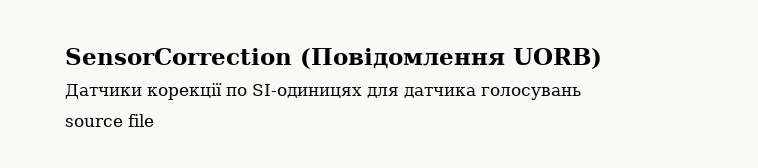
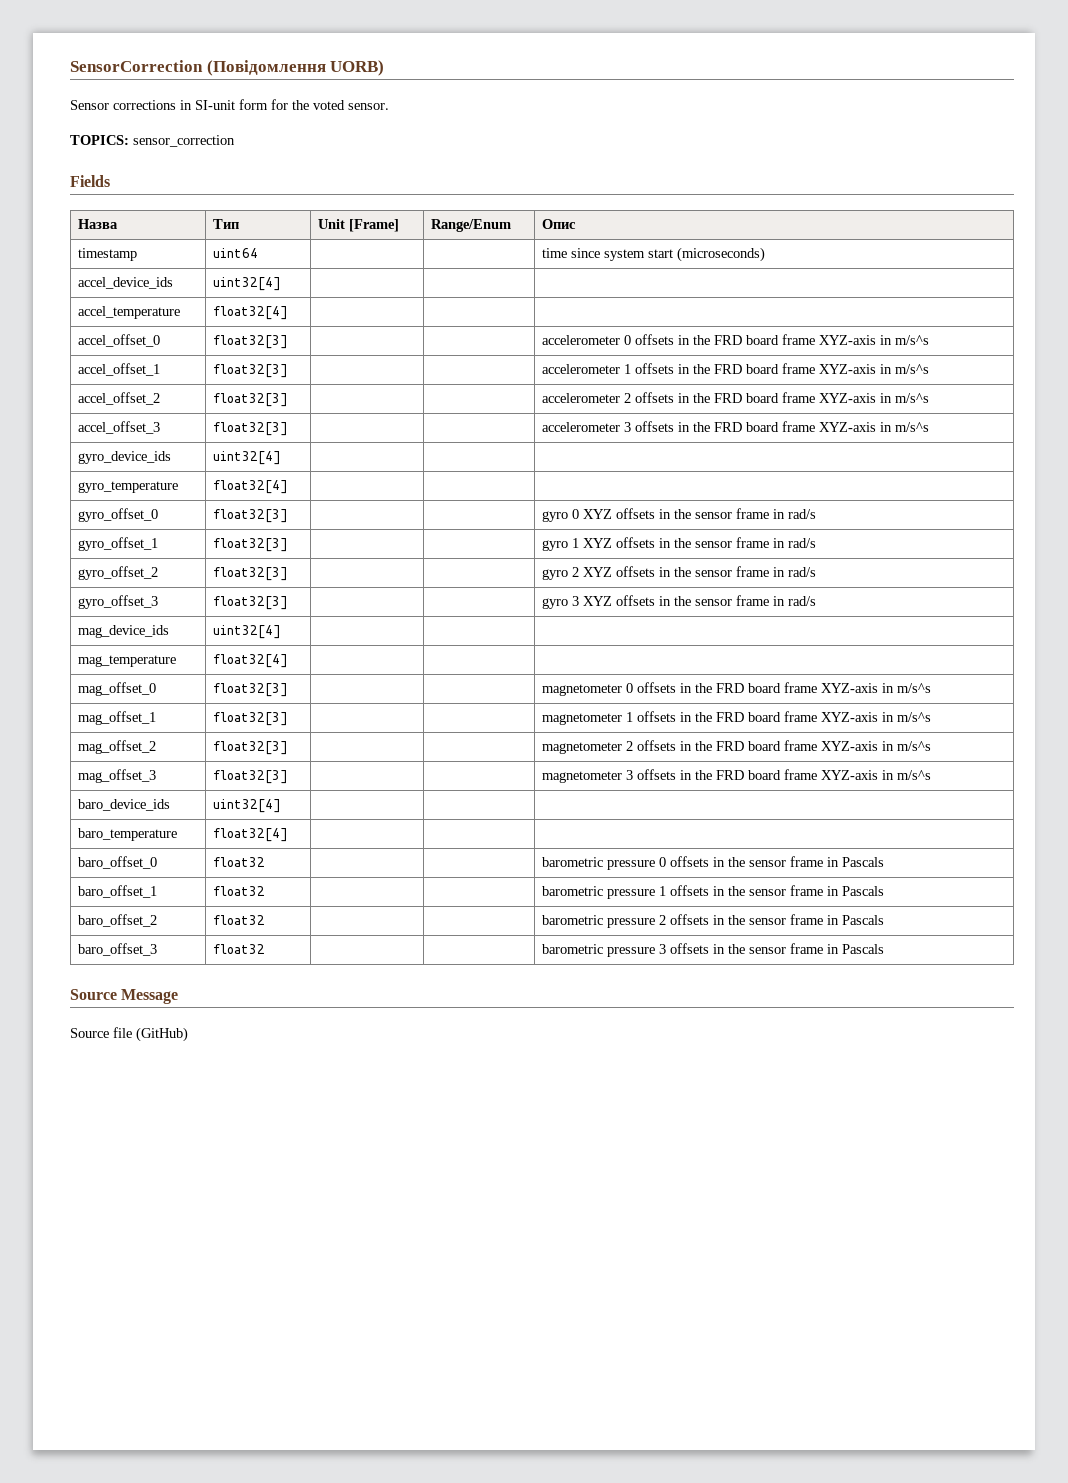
[65,83,581,100] [65,114,154,127] Датчики корекції по SI-одиницях для датчика голосувань // source file -> [70,99,389,110] [70,135,235,147] [70,175,110,187] [77,219,118,229] [212,219,239,229] [317,219,399,232] [430,219,511,232] [541,219,576,229] [77,248,137,261] [212,248,258,258] [541,247,765,262] [77,277,173,289] [212,277,281,291] [77,306,180,319] [212,306,288,320] [77,334,160,347] [212,335,288,349] [541,334,929,345] [77,363,160,376] [212,364,288,378] [541,363,929,374] [77,392,160,405] [212,393,288,407] [541,392,929,403] [77,421,160,434] [212,422,288,436] [541,421,929,432] [77,451,171,464] [212,451,281,465] [77,481,178,493] [212,480,288,494] [77,508,158,522] [212,509,288,523] [541,508,816,522] [77,537,158,551] [212,538,288,552] [541,537,816,551] [77,566,158,580] [212,567,288,581] [541,566,816,580] [77,595,158,609] [212,596,288,610] [541,595,816,609] [77,625,169,638] [212,625,281,639] [77,655,176,667] [212,654,288,668] [77,682,156,696] [212,683,288,697] [541,682,931,696] [77,711,156,725] [212,712,288,726] [541,711,931,725] [77,740,156,754] [212,741,288,755] [541,740,931,754] [77,769,156,783] [212,770,288,784] [541,769,931,783] [77,799,170,811] [212,799,281,813] [77,828,177,841] [212,828,288,842] [77,856,157,869] [212,857,265,867] [541,856,884,870] [77,885,157,898] [212,886,265,896] [541,885,884,899] [77,914,157,927] [212,915,265,925] [541,914,884,928] [77,943,157,956] [212,944,265,954] [541,943,884,957] [70,989,179,1004] [70,1027,188,1042] Sensor corrections in SI-unit form for the voted sensor. // TOPICS: sensor_correction // Fields // Назва | Тип | Unit [Frame] | Range/Enum | Опис // timestamp | uint64 | | | time since system start (microseconds) // accel_device_ids | uint32[4] | | | // accel_temperature | float32[4] | | | // accel_offset_0 | float32[3] | | | accelerometer 0 offsets in the FRD board frame XYZ-axis in m/s^s // accel_offset_1 | float32[3] | | | accelerometer 1 offsets in the FRD board frame XYZ-axis in m/s^s // accel_offset_2 | float32[3] | | | accelerometer 2 offsets in the FRD board frame XYZ-axis in m/s^s // accel_offset_3 | float32[3] | | | accelerometer 3 offsets in the FRD board frame XYZ-axis in m/s^s // gyro_device_ids | uint32[4] | | | // gyro_temperature | float32[4] | | | // gyro_offset_0 | float32[3] | | | gyro 0 XYZ offsets in the sensor frame in rad/s // gyro_offset_1 | float32[3] | | | gyro 1 XYZ offsets in the sensor frame in rad/s // gyro_offset_2 | float32[3] | | | gyro 2 XYZ offsets in the sensor frame in rad/s // gyro_offset_3 | float32[3] | | | gyro 3 XYZ offsets in the sensor frame in rad/s // mag_device_ids | uint32[4] | | | // mag_temperature | float32[4] | | | // mag_offset_0 | float32[3] | | | magnetometer 0 offsets in the FRD board frame XYZ-axis in m/s^s // mag_offset_1 | float32[3] | | | magnetometer 1 offsets in the FRD board frame XYZ-axis in m/s^s // mag_offset_2 | float32[3] | | | magnetometer 2 offsets in the FRD board frame XYZ-axis in m/s^s // mag_offset_3 | float32[3] | | | magnetometer 3 offsets in the FRD board frame XYZ-axis in m/s^s // baro_device_ids | uint32[4] | | | // baro_temperature | float32[4] | | | // baro_offset_0 | float32 | | | barometric pressure 0 offsets in the sensor frame in Pascals // baro_offset_1 | float32 | | | barometric pressure 1 offsets in the sensor frame in Pascals // baro_offset_2 | float32 | | | barometric pressure 2 offsets in the sensor frame in Pascals // baro_offset_3 | float32 | | | barometric pressure 3 offsets in the sensor frame in Pascals // Source Message // Source file (GitHub)

